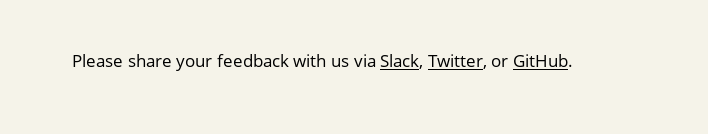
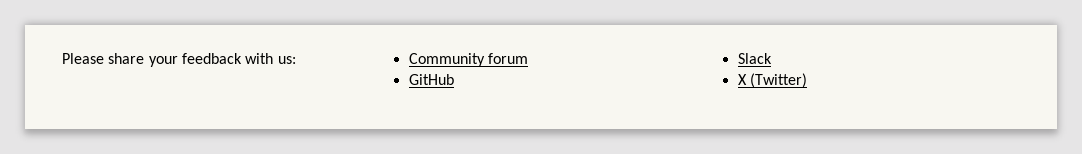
[330,54,573,69] us via Slack, Twitter, or GitHub. -> [277,56,296,64] [408,53,528,67] [408,74,454,85] [737,53,772,64] [737,73,807,88] us: // Community forum // GitHub // Slack // X (Twitter)

